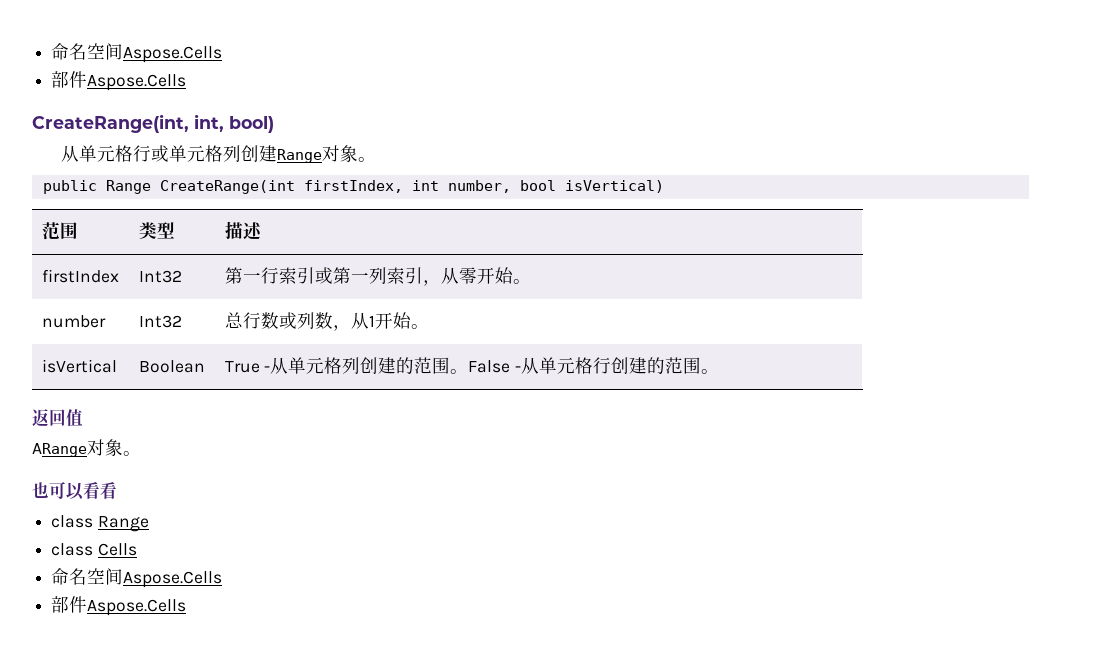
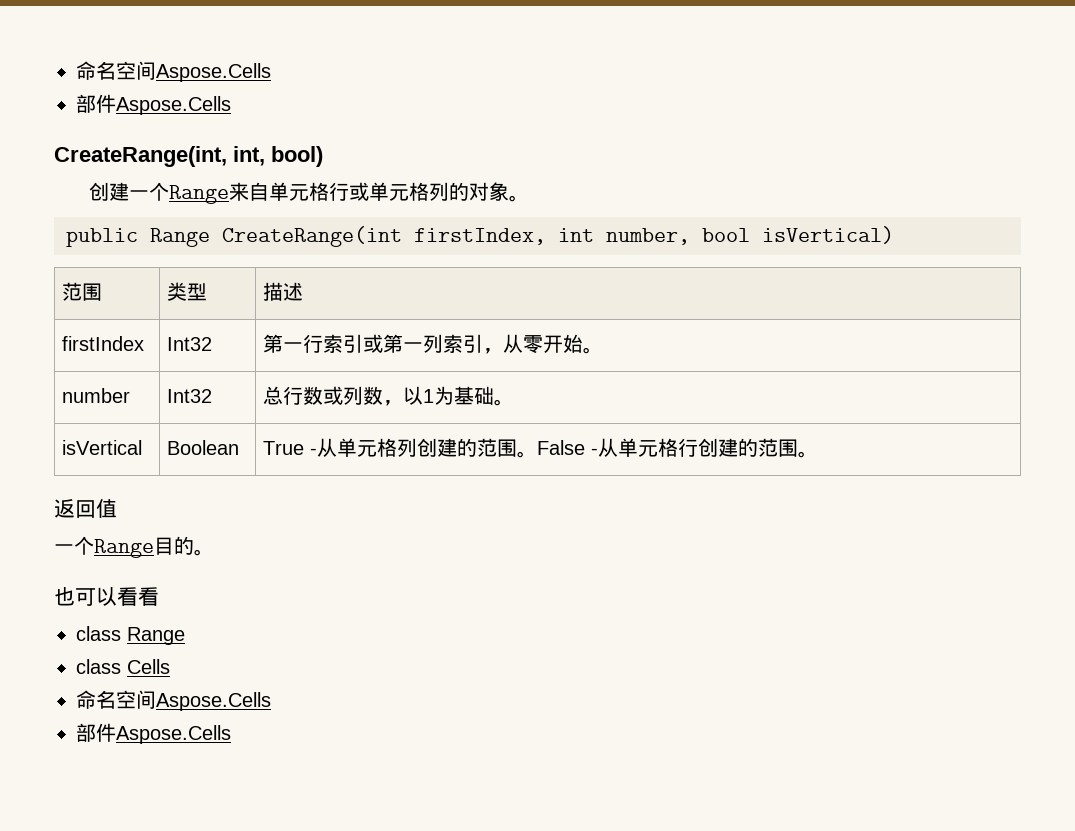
[61,145,80,162] 从 -> [89,182,270,204] 创建一个Range来自
[241,145,323,163] 创建Range -> [449,182,470,201] 的
[350,312,411,329] 从1开始 -> [403,386,495,405] 以1为基础
[32,439,123,457] ARange对象 -> [54,536,194,558] 一个Range目的

